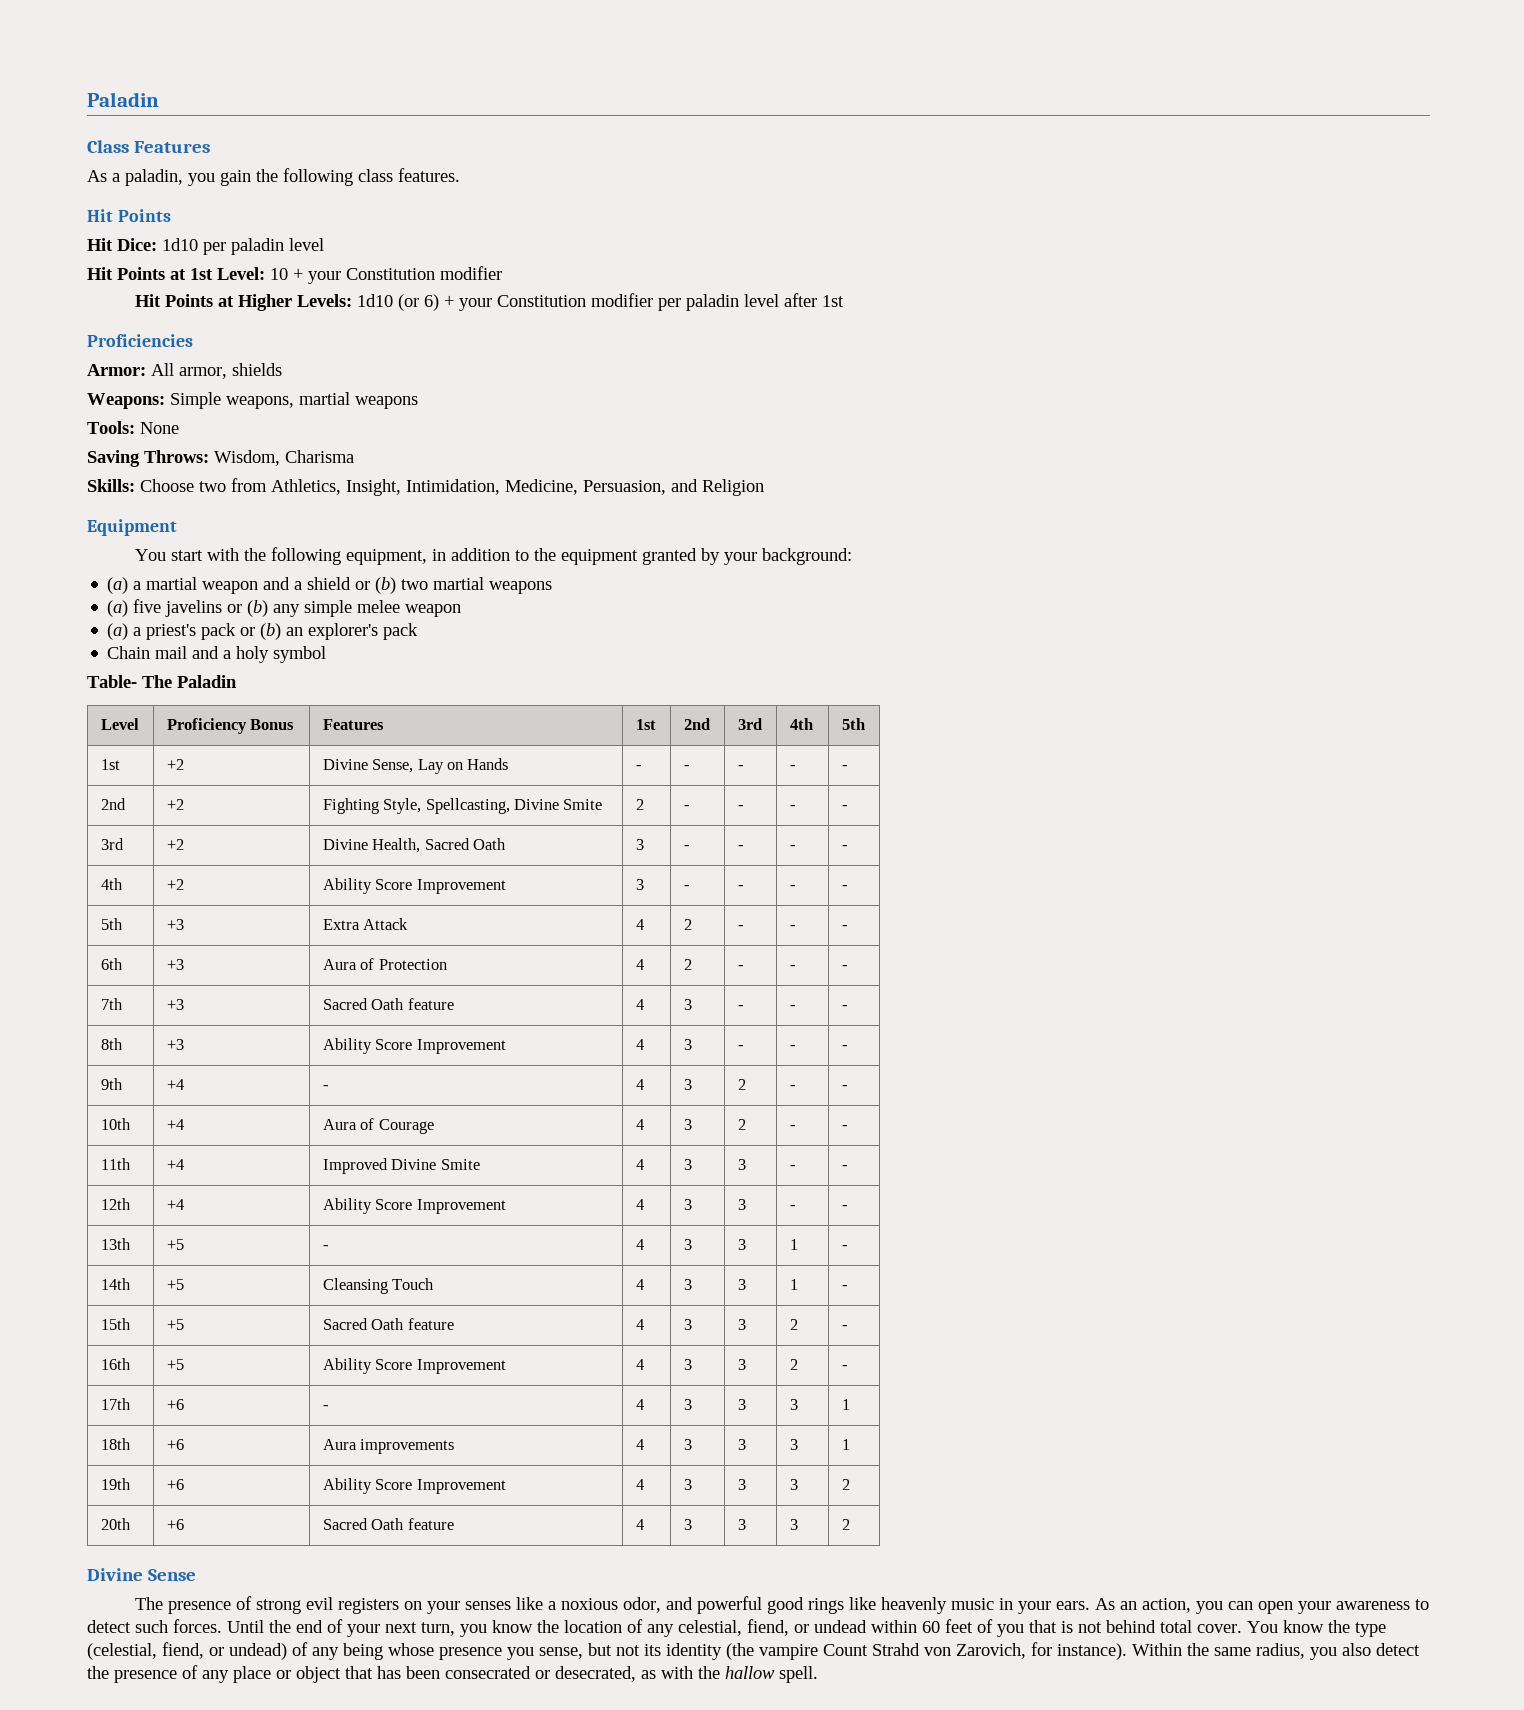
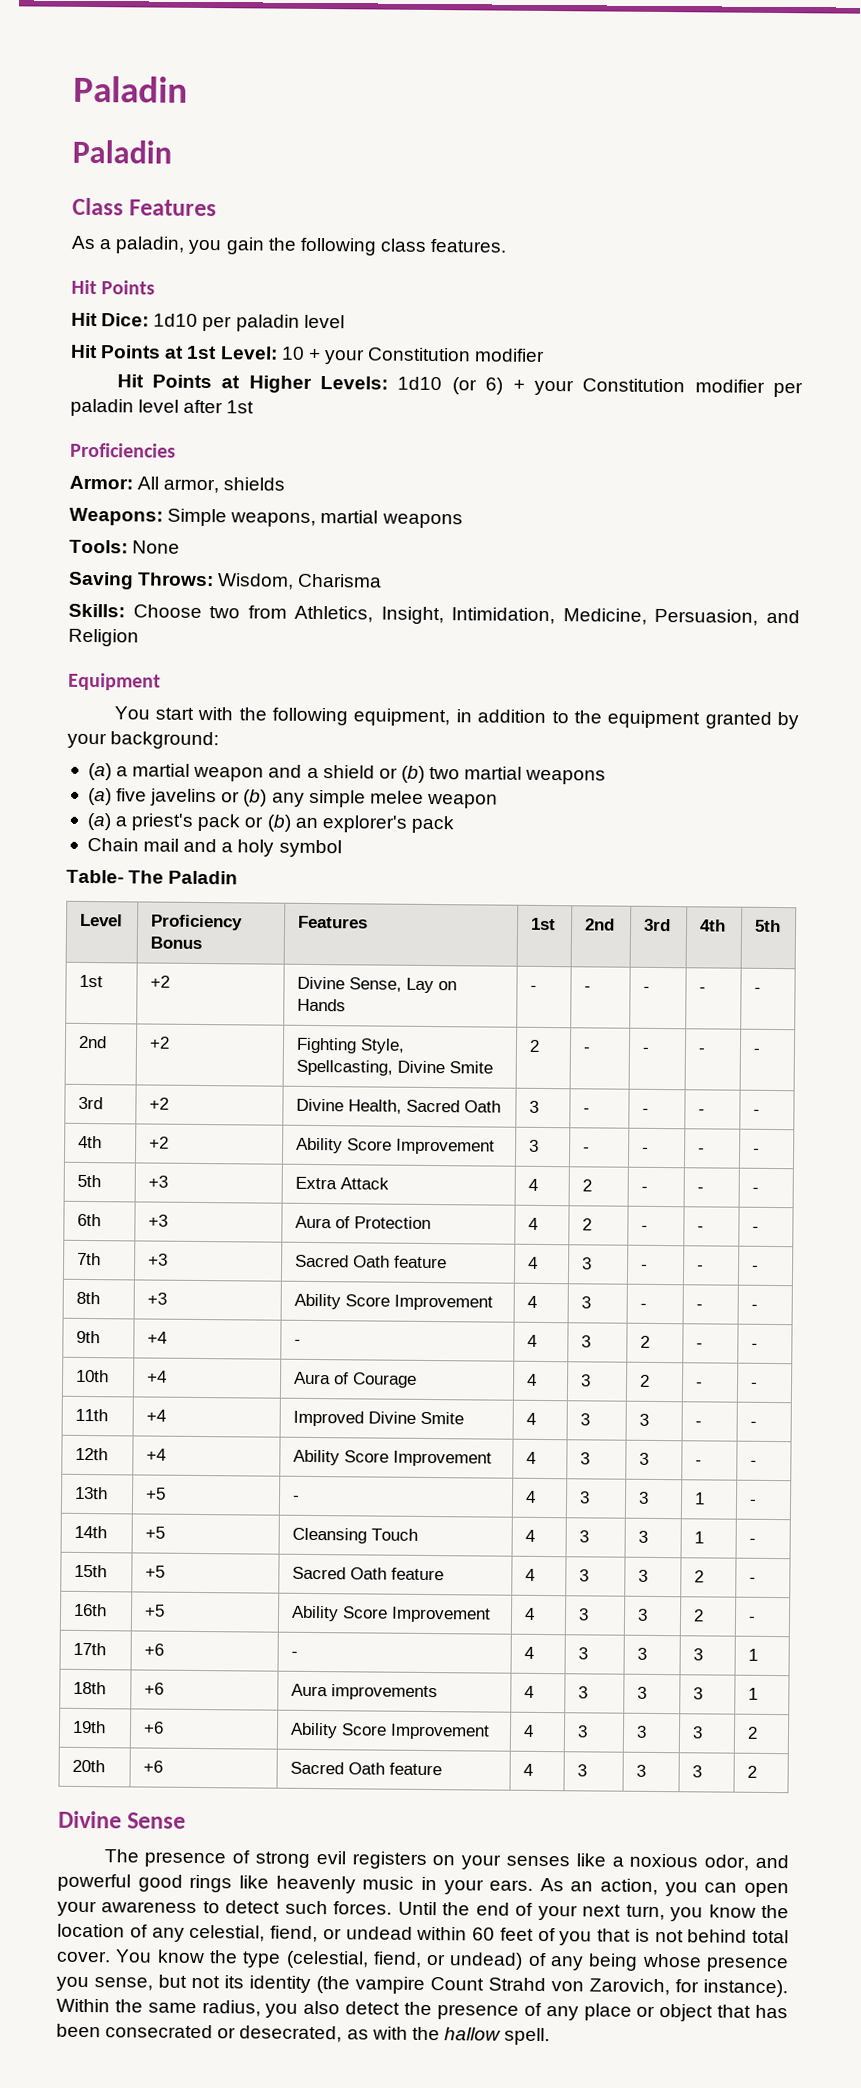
[87,92,159,107] Paladin -> [73,75,188,103] [72,139,172,164] Paladin // Paladin

